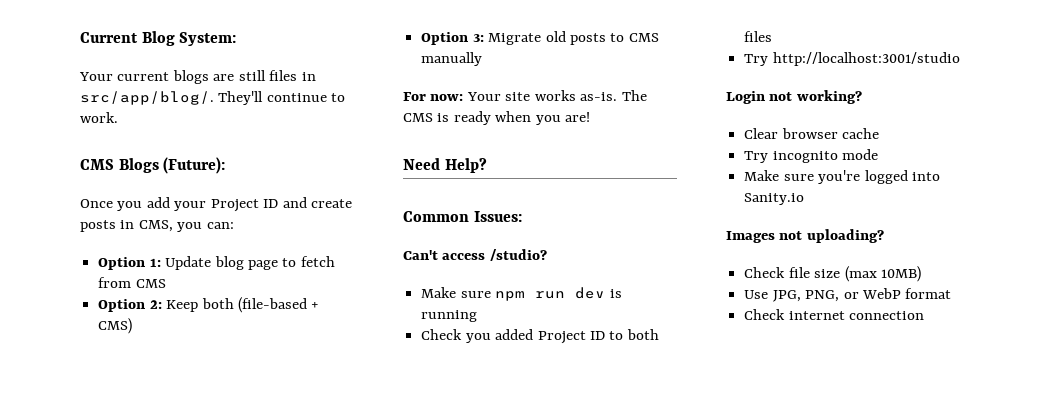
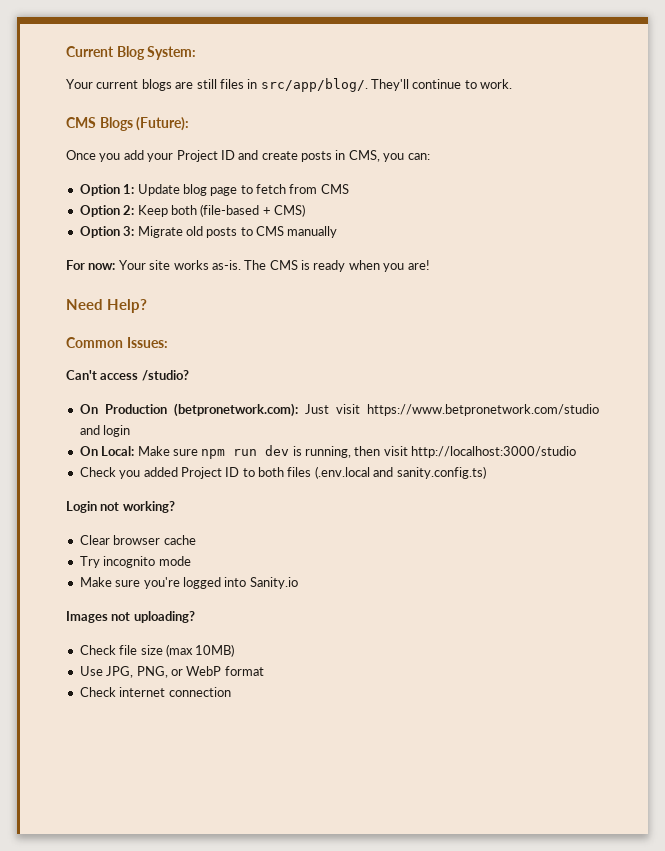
(547, 255) none -> [79,403,599,417] [79,425,131,437] [79,446,135,456] On Production (betpronetwork.com): Just visit https://www.betpronetwork.com/studio and login // On Local:
[421,310,478,322] running -> [305,446,577,458] running, then visit http://localhost:3000/studio
[744,52,960,66] // Try http://localhost:3001/studio -> [314,466,486,479] (.env.local and sanity.config.ts)

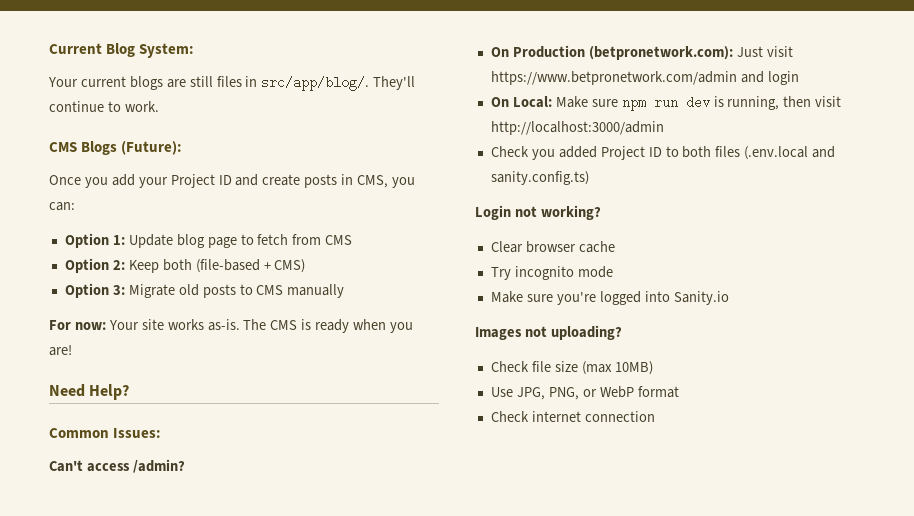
[141,370,189,381] /studio? -> [132,459,185,473] /admin?
[367,404,599,416] https://www.betpronetwork.com/studio -> [490,71,737,85] https://www.betpronetwork.com/admin
[411,446,577,458] http://localhost:3000/studio -> [490,121,664,135] http://localhost:3000/admin

